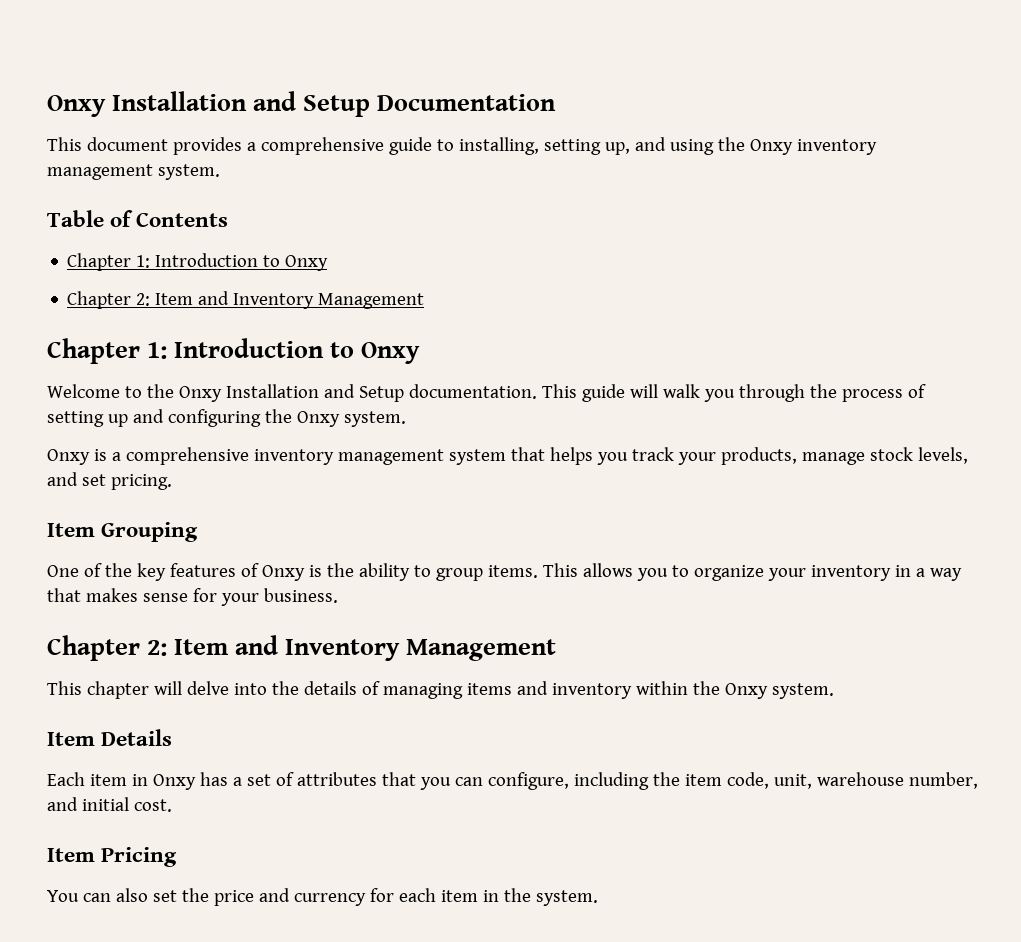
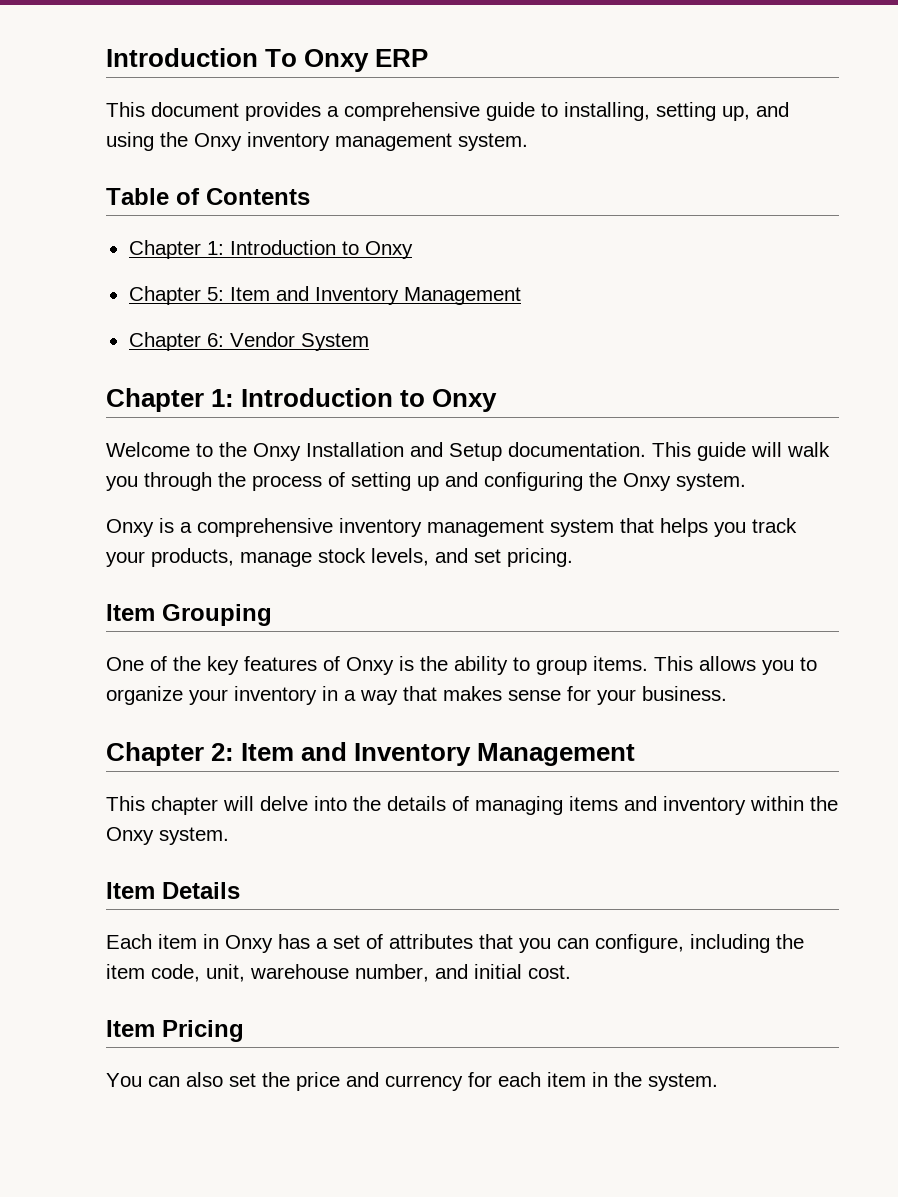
[47,91,557,117] Onxy Installation and Setup Documentation -> [106,48,429,72] Introduction To Onxy ERP
[136,291,425,309] 2: Item and Inventory Management -> [206,286,521,305] [128,332,369,351] 5: Item and Inventory Management // Chapter 6: Vendor System

